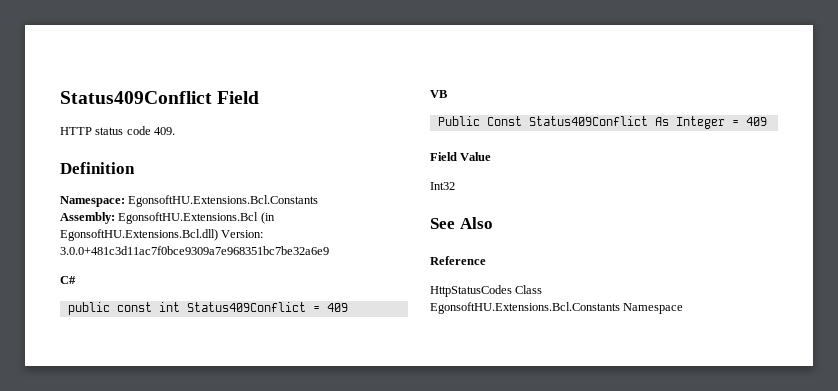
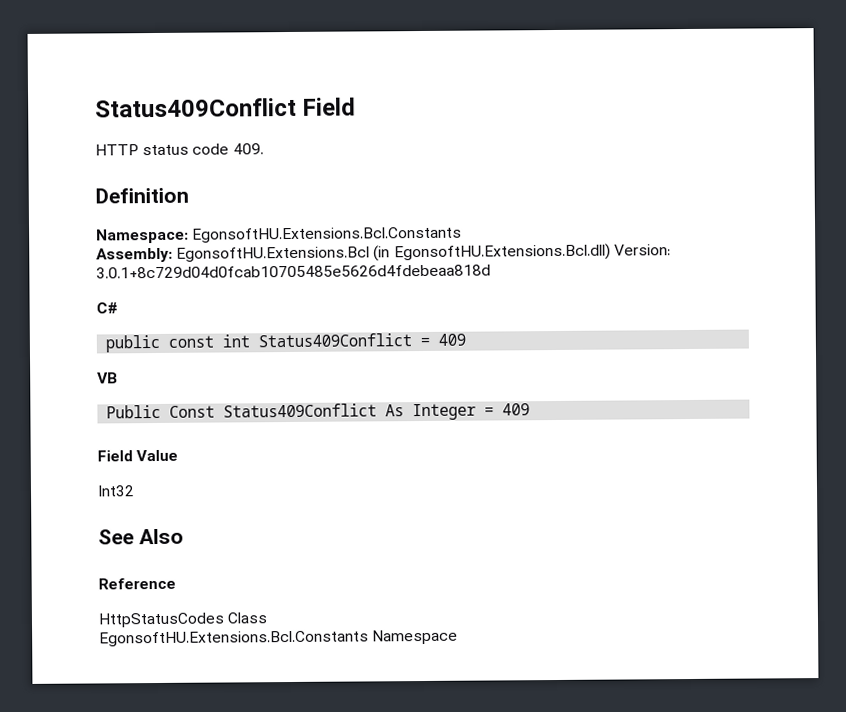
[60,246,329,255] 3.0.0+481c3d11ac7f0bce9309a7e968351bc7be32a6e9 -> [96,264,491,279] 3.0.1+8c729d04d0fcab10705485e5626d4fdebeaa818d

